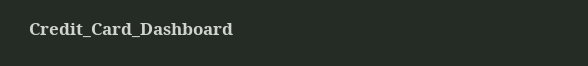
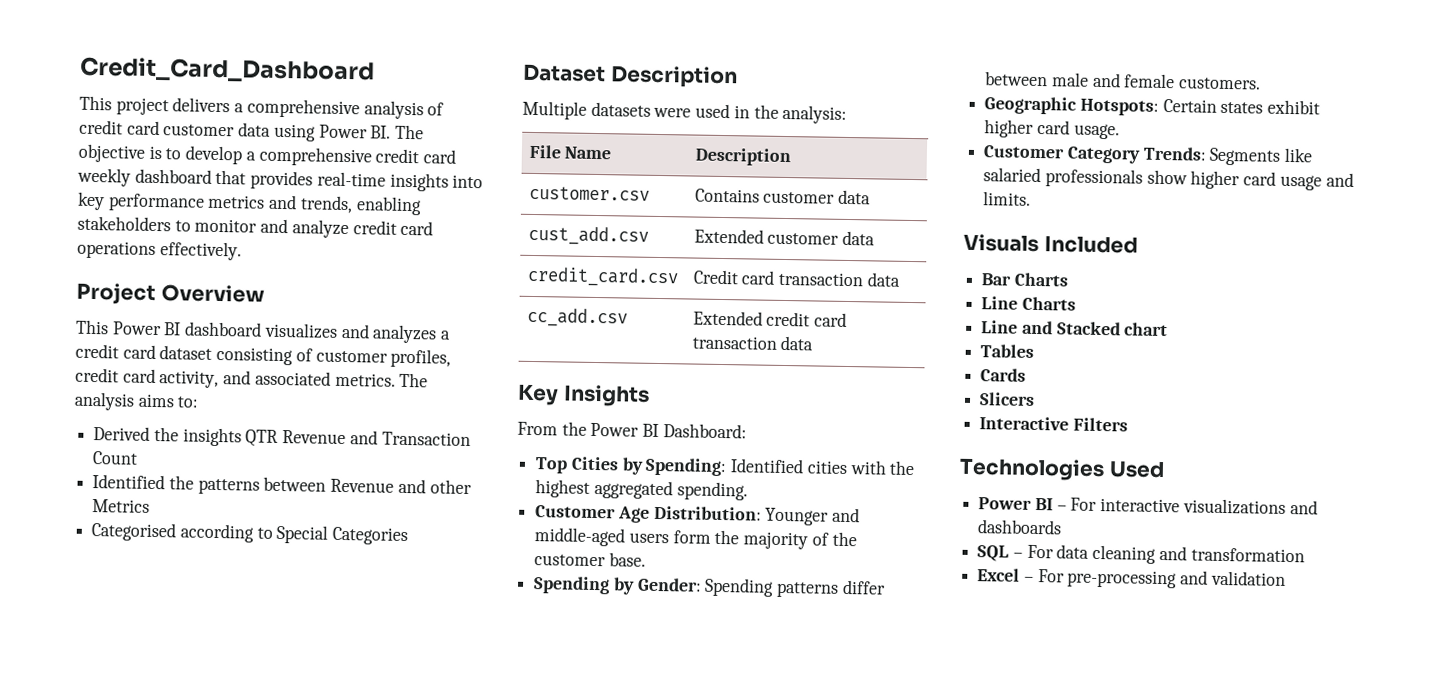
(233, 30) none -> [79,95,445,120] [79,119,425,142] [78,143,457,167] [77,167,484,192] [77,191,422,216] [77,215,434,239] [77,240,242,261] [76,282,265,305] [75,319,452,344] [75,343,452,368] [75,367,429,389] [74,391,199,411] [93,426,471,447] [92,451,139,465] [92,474,472,495] [92,499,151,513] [91,522,409,546] [523,63,738,89] [522,100,848,124] [528,144,612,160] [694,147,791,167] [528,185,650,201] [694,188,872,205] [527,225,649,246] [693,228,876,246] [526,266,679,288] [692,269,901,287] [526,307,628,328] [692,310,848,327] [691,335,815,351] [517,384,650,407] [517,421,747,439] [535,456,916,477] [535,479,748,501] [535,505,861,526] [534,527,857,550] [534,552,646,567] [533,576,886,598] [985,71,1262,90] [984,96,1321,116] [984,119,1120,140] [983,145,1314,166] [983,167,1354,191] [983,191,1032,206] [963,233,1138,254] [981,272,1069,287] [981,296,1076,311] [981,320,1169,337] [980,344,1035,358] [980,368,1027,382] [979,392,1036,406] [979,416,1128,432] [959,457,1165,482] [978,497,1318,515] [977,519,1063,535] [977,544,1305,564] [977,568,1286,589] // This project delivers a comprehensive analysis of credit card customer data using Power BI. The objective is to develop a comprehensive credit card weekly dashboard that provides real-time insights into key performance metrics and trends, enabling stakeholders to monitor and analyze credit card operations effectively. // Project Overview // This Power BI dashboard visualizes and analyzes a credit card dataset consisting of customer profiles, credit card activity, and associated metrics. The analysis aims to: // Derived the insights QTR Revenue and Transaction Count // Identified the patterns between Revenue and other Metrics // Categorised according to Special Categories // Dataset Description // Multiple datasets were used in the analysis: // File Name | Description // customer.csv | Contains customer data // cust_add.csv | Extended customer data // credit_card.csv | Credit card transaction data // cc_add.csv | Extended credit card transaction data // Key Insights // From the Power BI Dashboard: // Top Cities by Spending: Identified cities with the highest aggregated spending. // Customer Age Distribution: Younger and middle-aged users form the majority of the customer base. // Spending by Gender: Spending patterns differ between male and female customers. // Geographic Hotspots: Certain states exhibit higher card usage. // Customer Category Trends: Segments like salaried professionals show higher card usage and limits. // Visuals Included // Bar Charts // Line Charts // Line and Stacked chart // Tables // Cards // Slicers // Interactive Filters // Technologies Used // Power BI – For interactive visualizations and dashboards // SQL – For data cleaning and transformation // Excel – For pre-processing and validation

